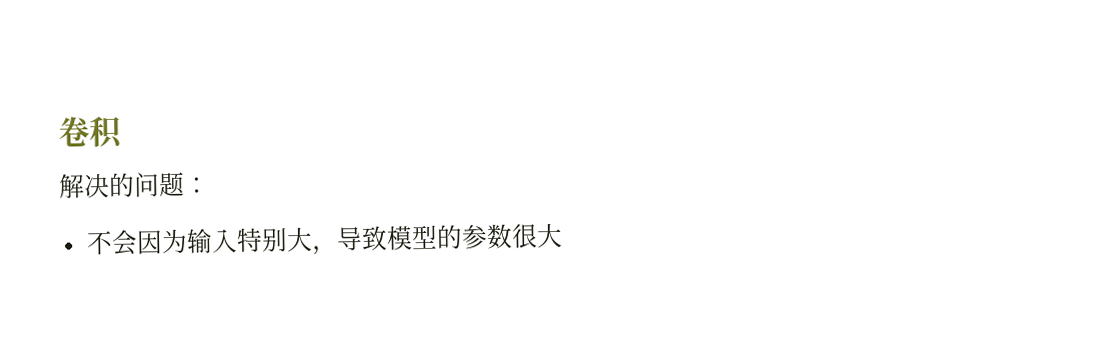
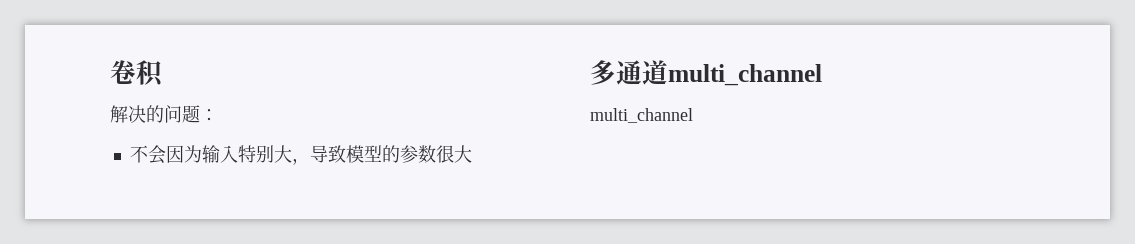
(563, 235) none -> [590,60,822,86] [590,108,693,123] // 多通道multi_channel // multi_channel

